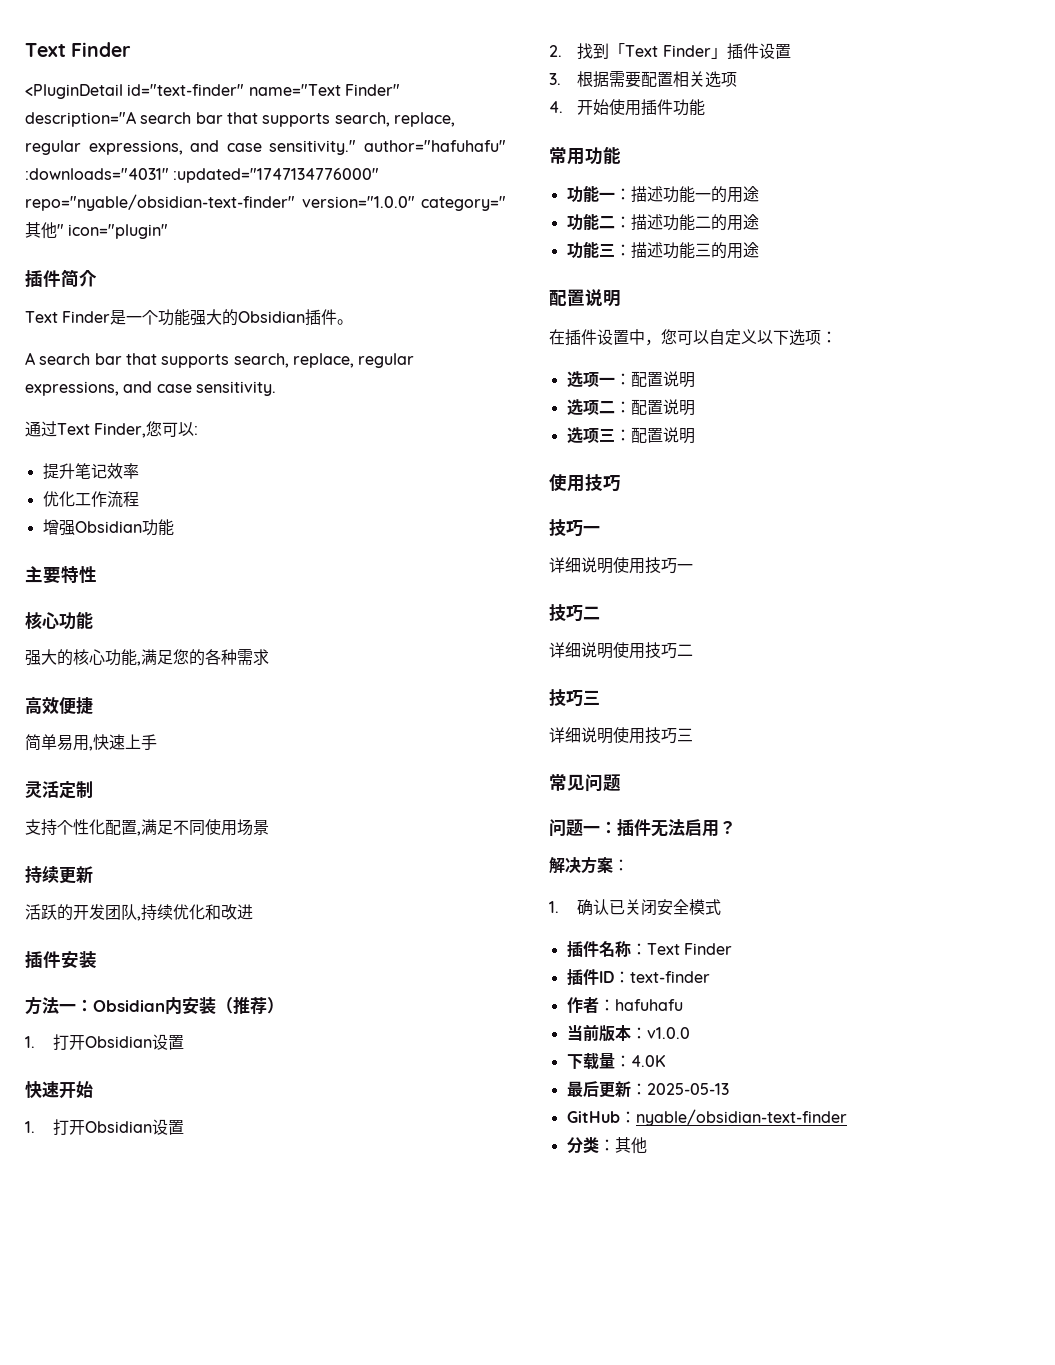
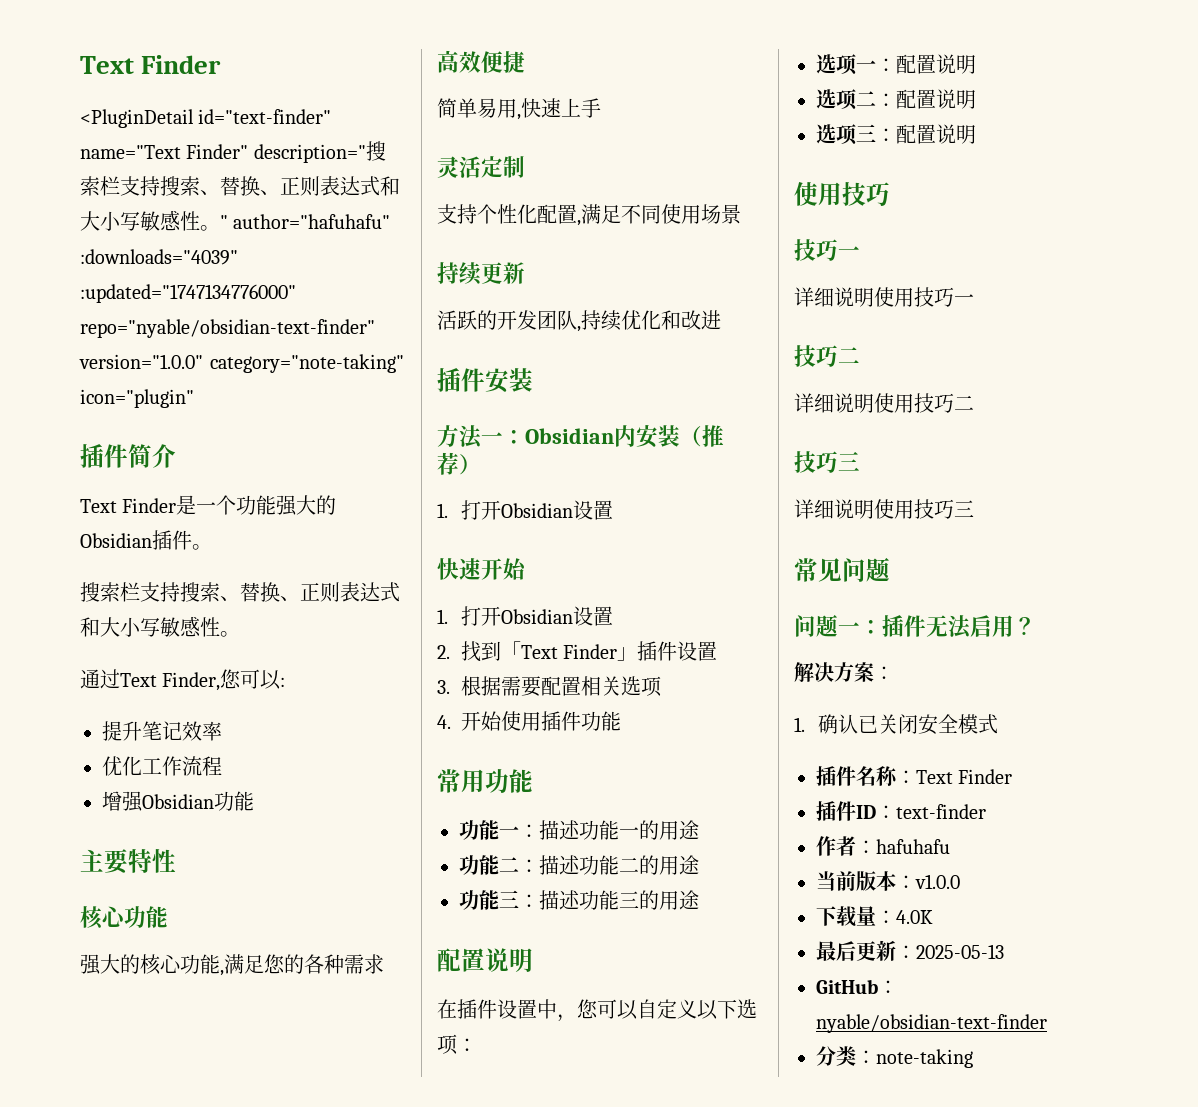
[25,111,455,127] [25,140,506,155] [25,168,380,183] [25,194,506,211] [25,222,64,239] description="A search bar that supports search, replace, regular expressions, and case sensitivity." author="hafuhafu" :downloads="4031" :updated="1747134776000" repo="nyable/obsidian-text-finder" version="1.0.0" category="其他" -> [253,141,386,163] [80,176,400,196] [80,210,391,231] [80,249,238,265] [80,284,296,303] [80,319,375,338] [79,354,404,373] description="搜索栏支持搜索、替换、正则表达式和大小写敏感性。" author="hafuhafu" :downloads="4039" :updated="1747134776000" repo="nyable/obsidian-text-finder" version="1.0.0" category="note-taking"
[25,352,415,368] [25,381,276,396] A search bar that supports search, replace, regular expressions, and case sensitivity. -> [80,582,400,602] [80,616,240,637] 搜索栏支持搜索、替换、正则表达式和大小写敏感性。
[614,1137,647,1154] 其他 -> [876,1049,973,1068] note-taking

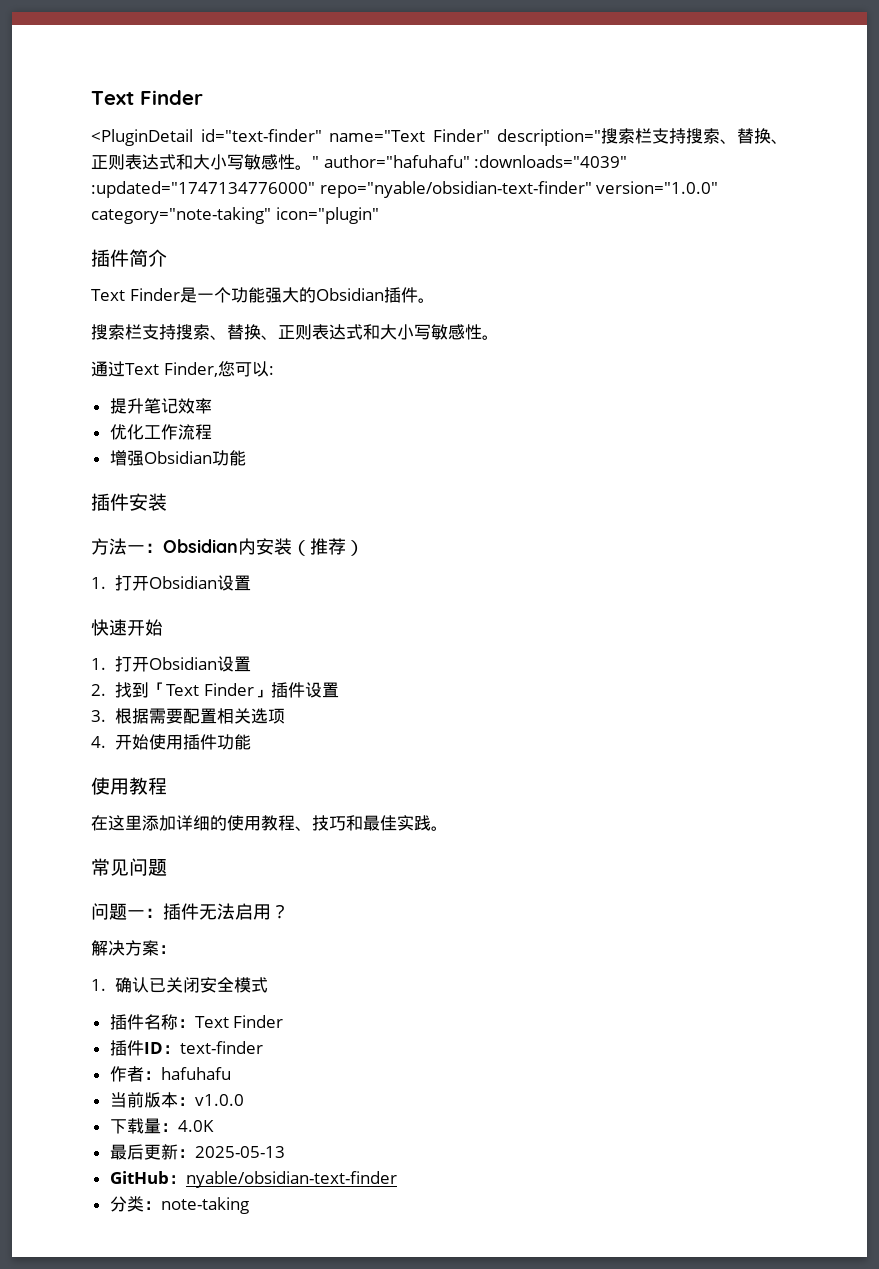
[80,849,176,874] [80,906,168,930] [80,954,384,976] [437,50,525,73] [437,98,601,120] [437,156,525,178] [437,204,741,226] [437,262,525,285] [437,310,721,332] // 主要特性 // 核心功能 // 强大的核心功能,满足您的各种需求 // 高效便捷 // 简单易用,快速上手 // 灵活定制 // 支持个性化配置,满足不同使用场景 // 持续更新 // 活跃的开发团队,持续优化和改进 -> (246, 458) none
[437,769,533,793] [459,820,699,840] [459,855,699,875] [459,890,699,910] [437,948,533,972] [437,999,757,1022] [437,1034,477,1055] [816,54,976,75] [816,89,976,110] [816,124,976,145] [794,182,890,207] [794,239,860,261] [794,287,974,307] [794,345,860,367] [794,393,974,413] [794,451,860,473] [794,499,974,519] 常用功能 // 功能一：描述功能一的用途 // 功能二：描述功能二的用途 // 功能三：描述功能三的用途 // 配置说明 // 在插件设置中，您可以自定义以下选项： // 选项一：配置说明 // 选项二：配置说明 // 选项三：配置说明 // 使用技巧 // 技巧一 // 详细说明使用技巧一 // 技巧二 // 详细说明使用技巧二 // 技巧三 // 详细说明使用技巧三 -> [91,777,167,795] [91,815,448,831] 使用教程 // 在这里添加详细的使用教程、技巧和最佳实践。

